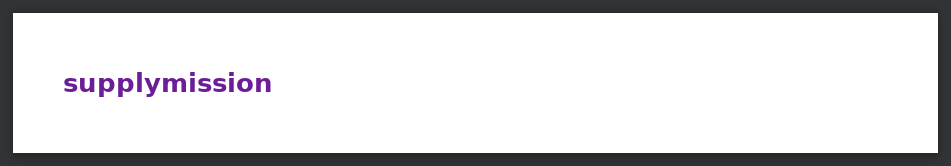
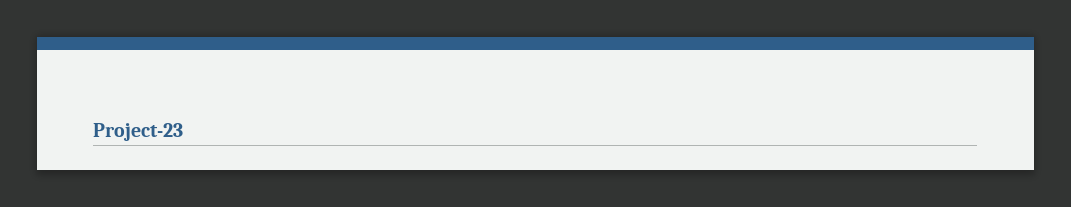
[63,72,273,97] supplymission -> [93,123,183,141] Project-23

